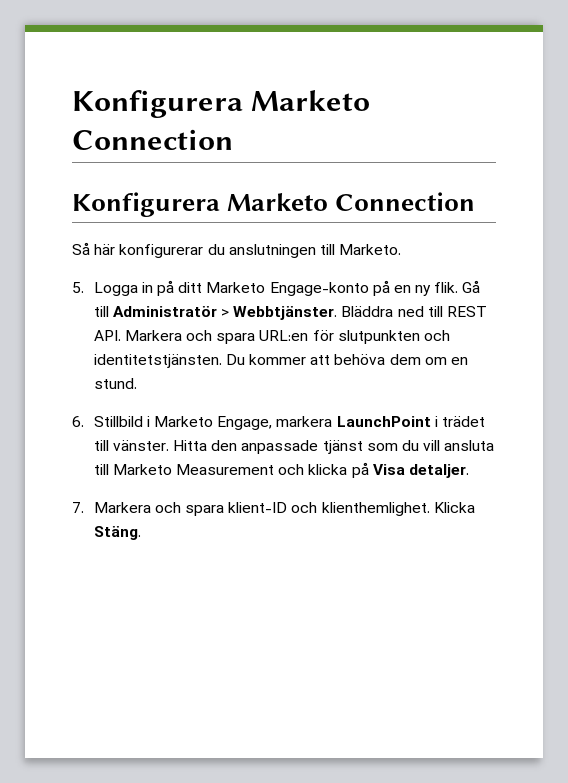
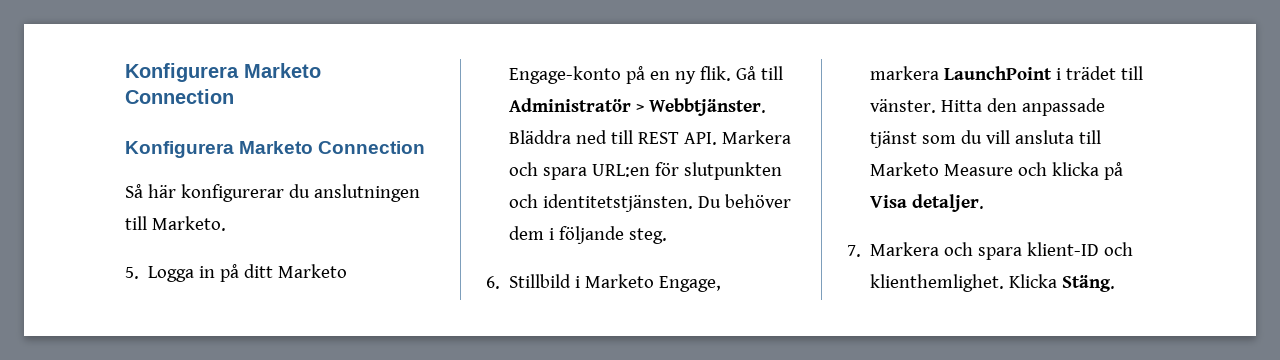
[248,354,468,365] [93,378,137,389] kommer att behöva dem om en stund. -> [725,194,792,208] [509,226,668,244] behöver dem i följande steg.
[175,464,274,475] Measurement -> [944,164,1014,176] Measure

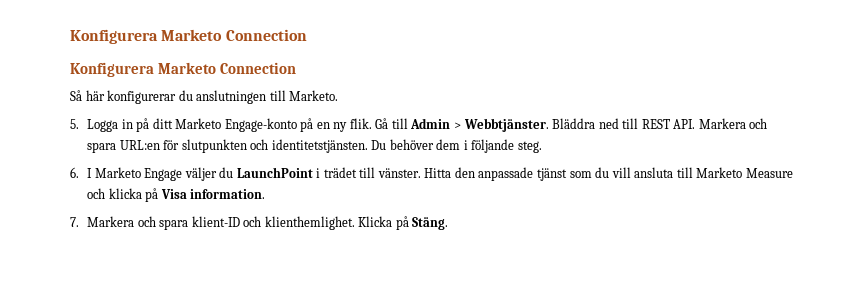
[509,98,632,112] Administratör -> [410,118,451,129] Admin
[509,274,722,292] [870,66,940,80] Stillbild i Marketo Engage, markera -> [87,167,234,181] I Marketo Engage väljer du
[912,194,985,212] detaljer. -> [190,189,266,199] information.
(1058, 281) none -> [395,216,409,230] på

